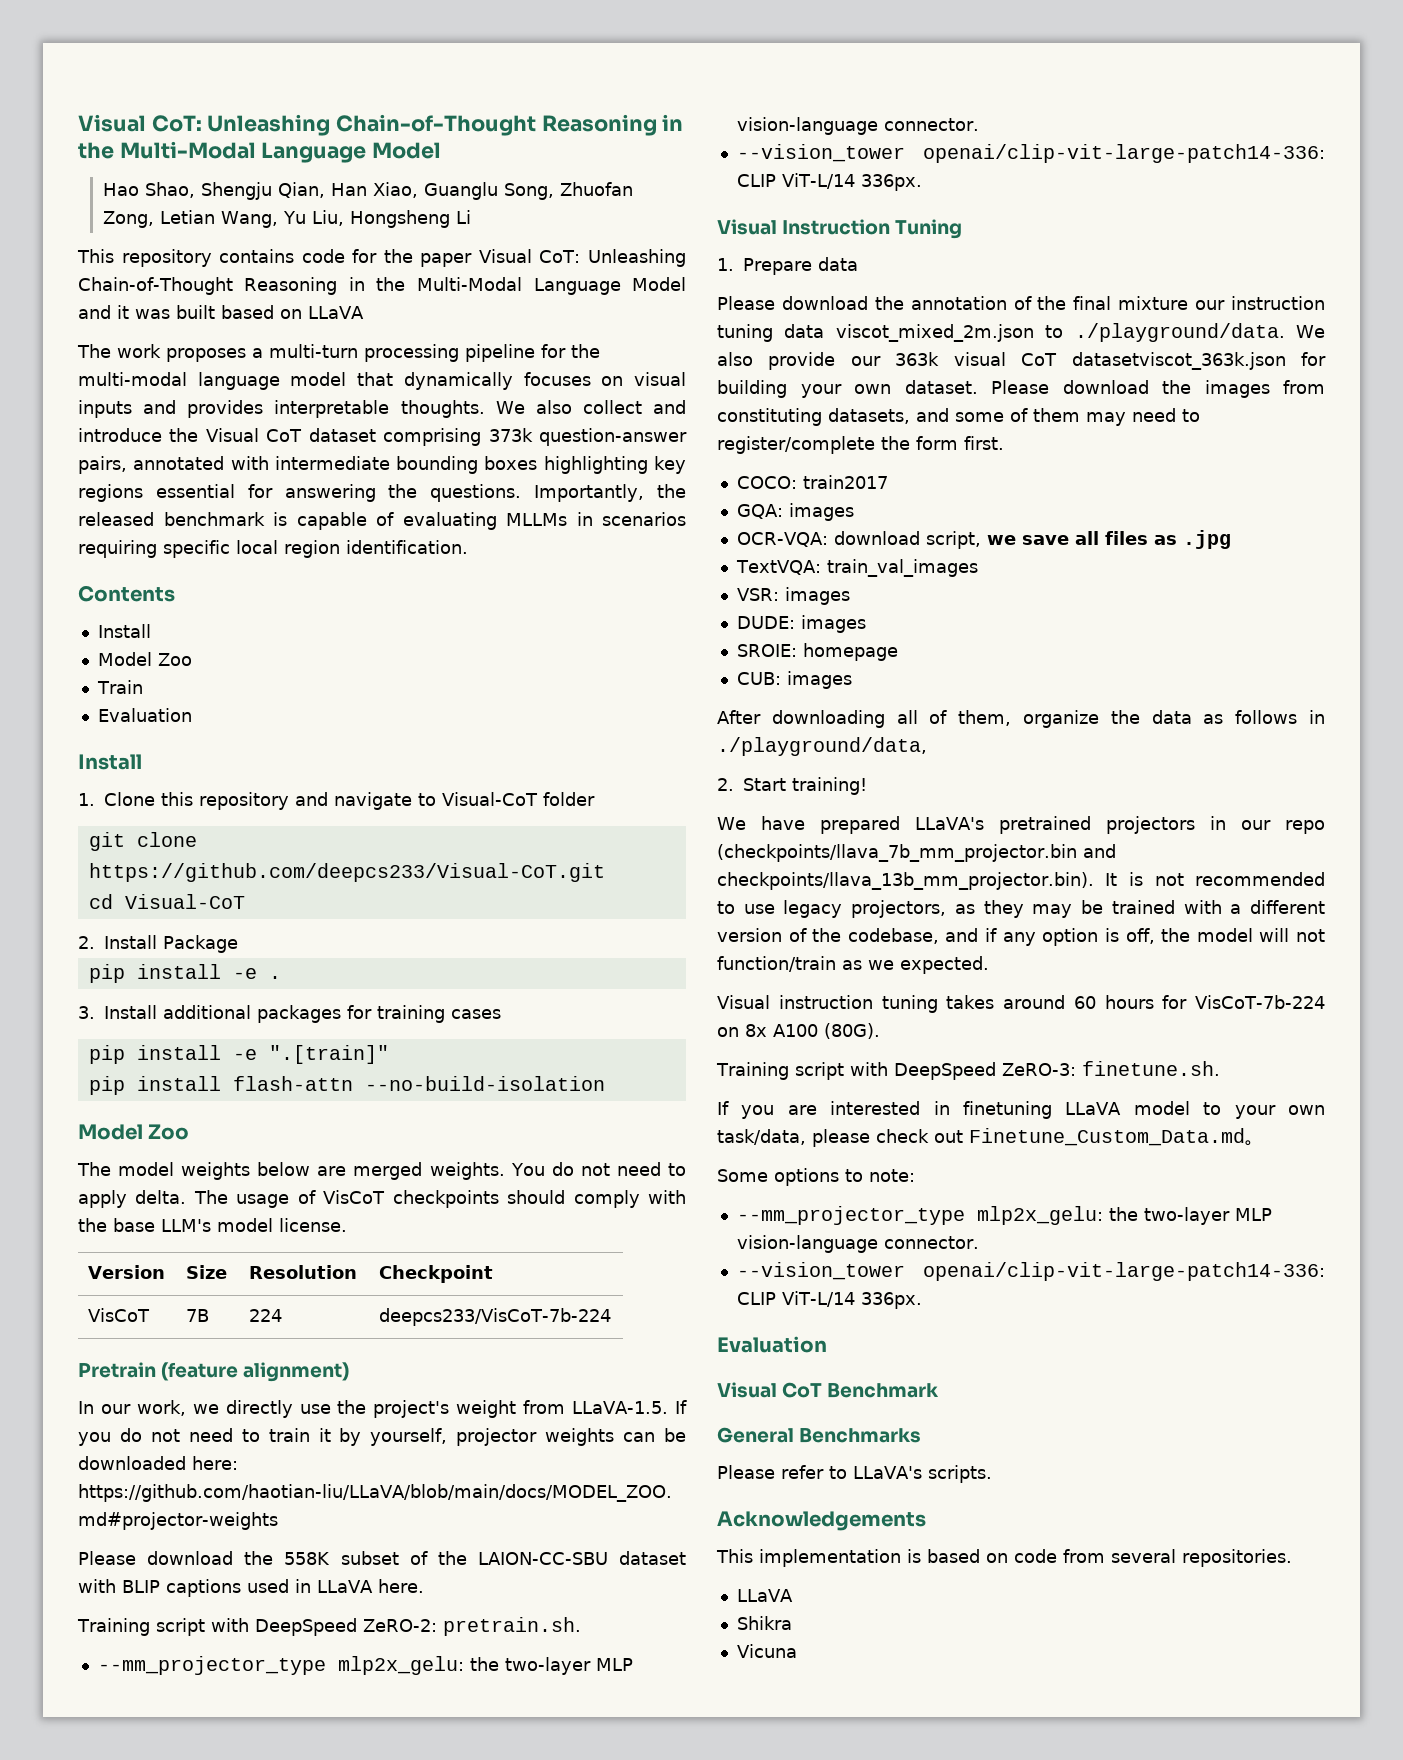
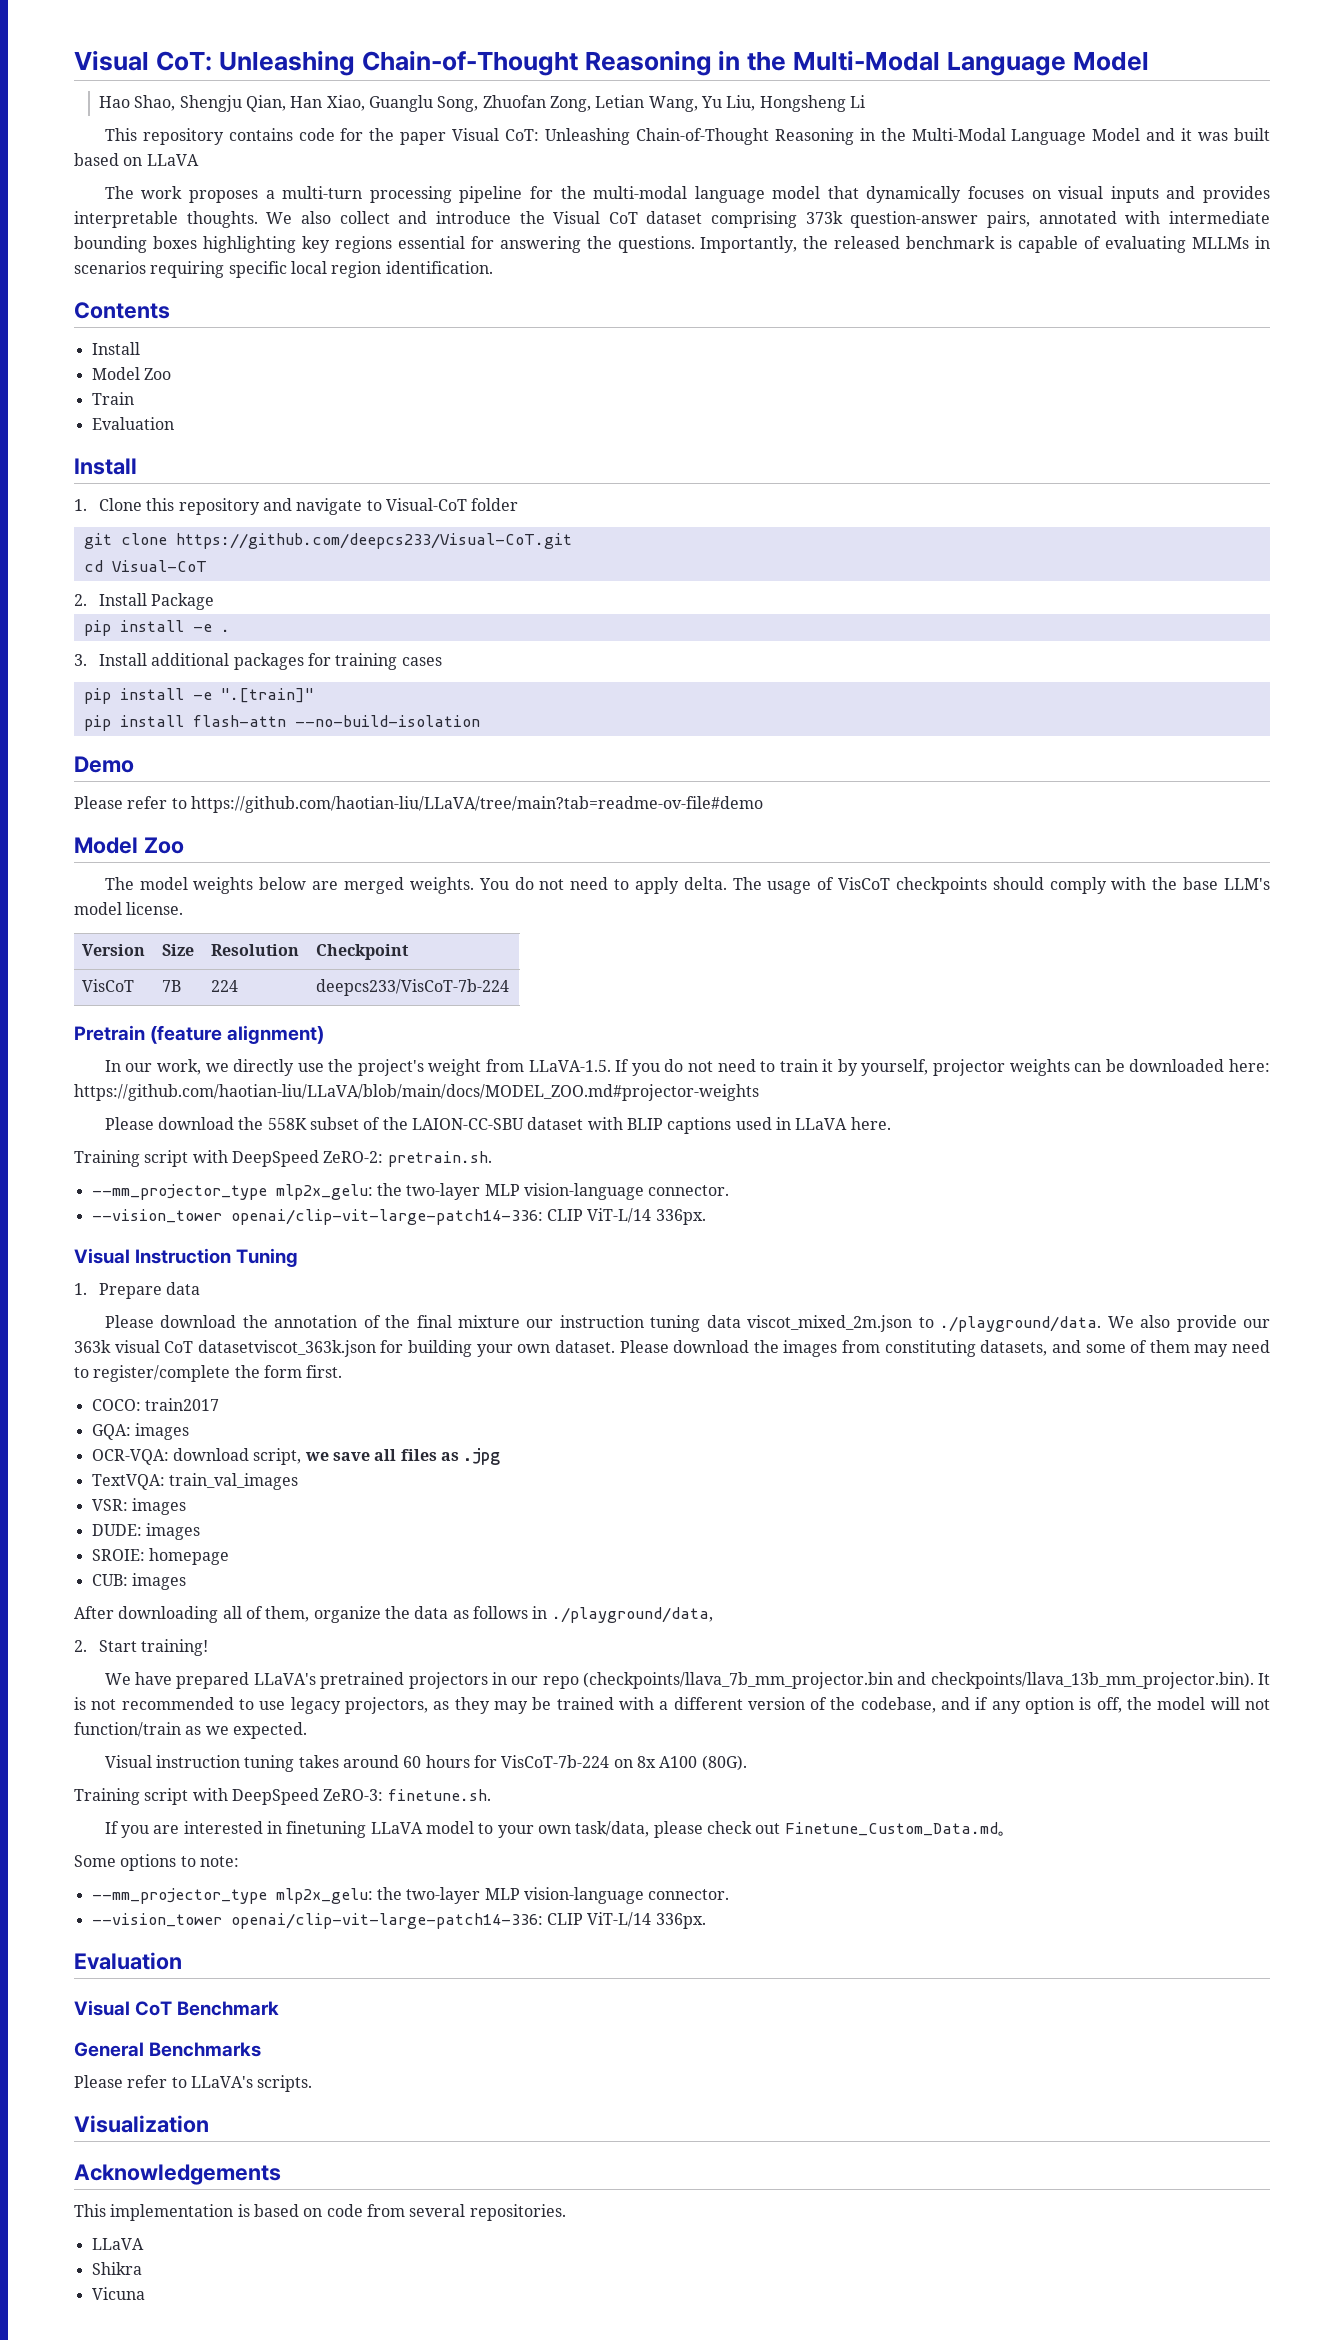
(605, 1083) none -> [74,756,134,773] [74,796,763,813] // Demo // Please refer to https://github.com/haotian-liu/LLaVA/tree/main?tab=readme-ov-file#demo
(992, 1474) none -> [74,2115,209,2133] // Visualization

